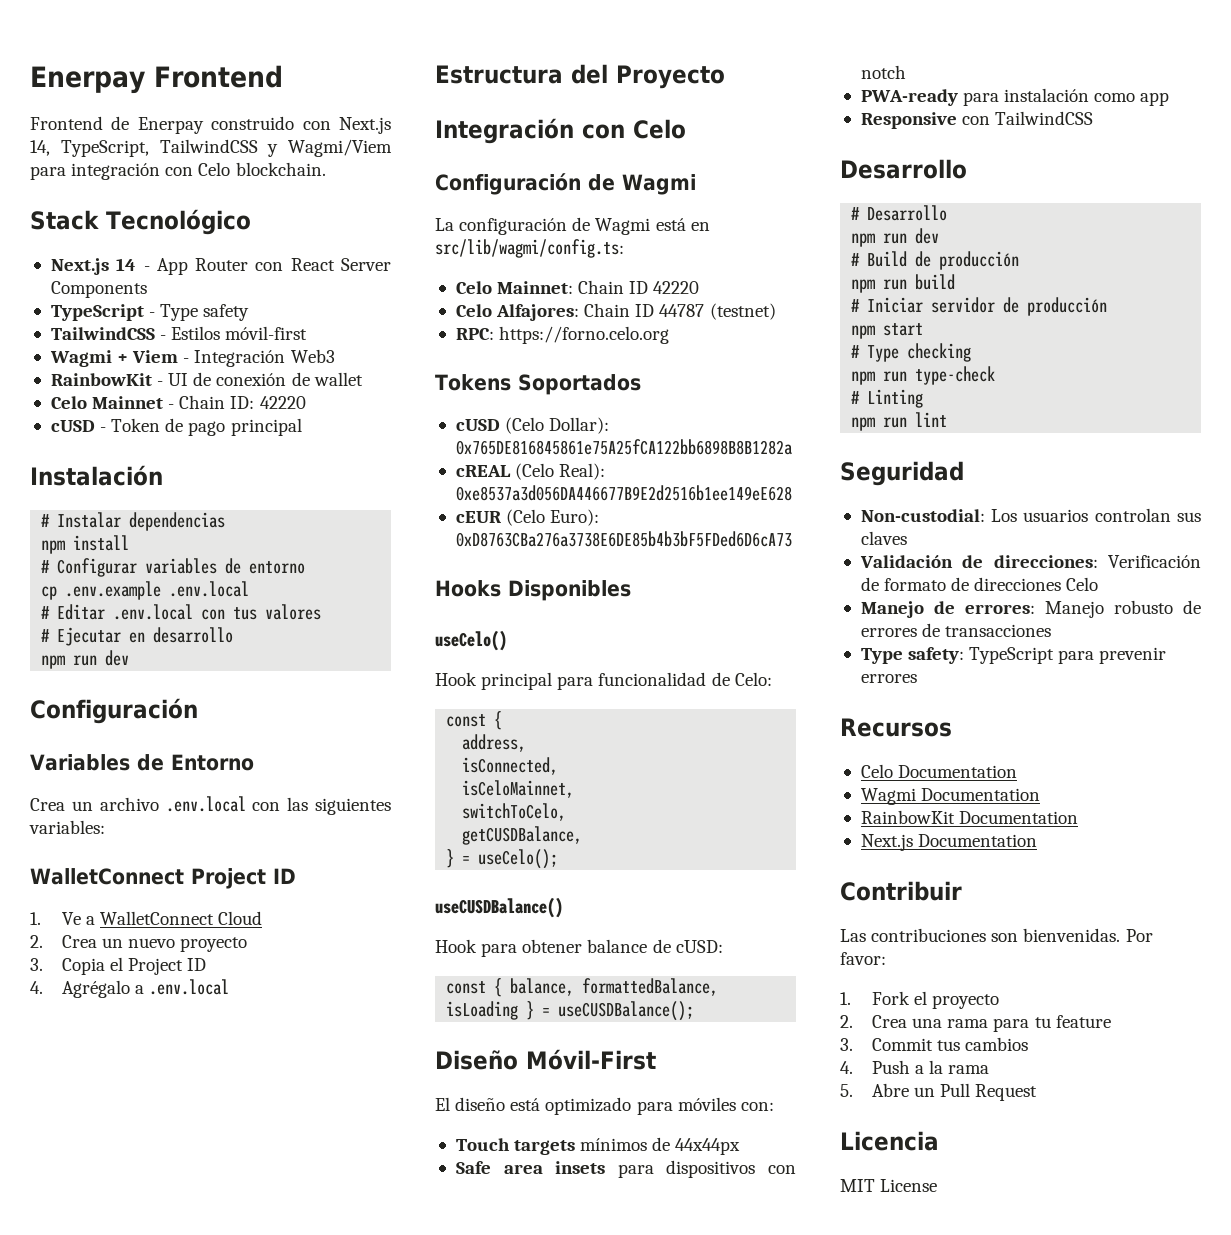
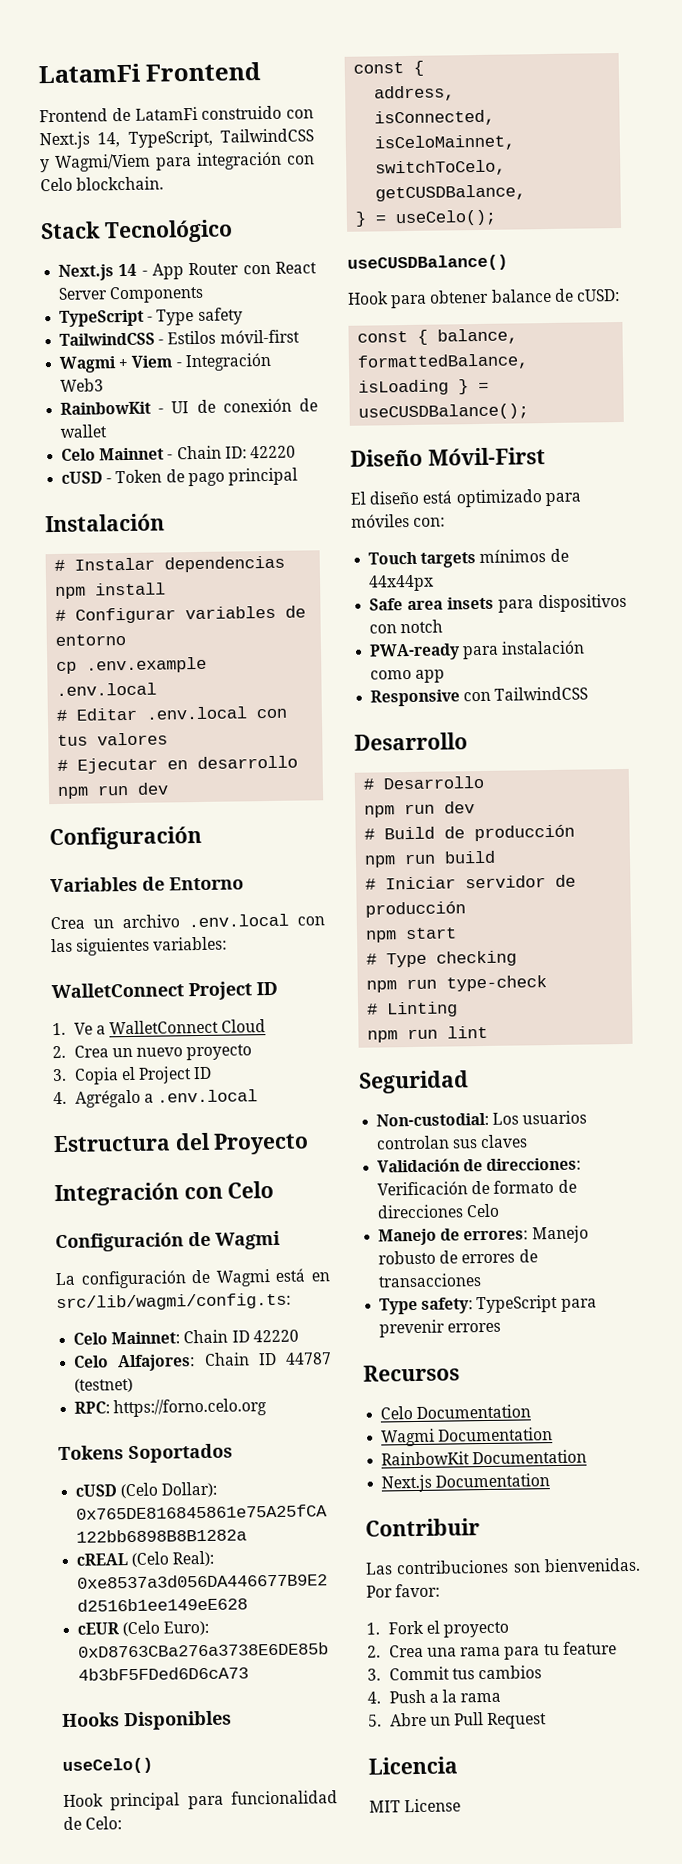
[30,66,145,94] Enerpay -> [38,63,141,84] LatamFi
[137,117,204,134] Enerpay -> [134,106,198,121] LatamFi

